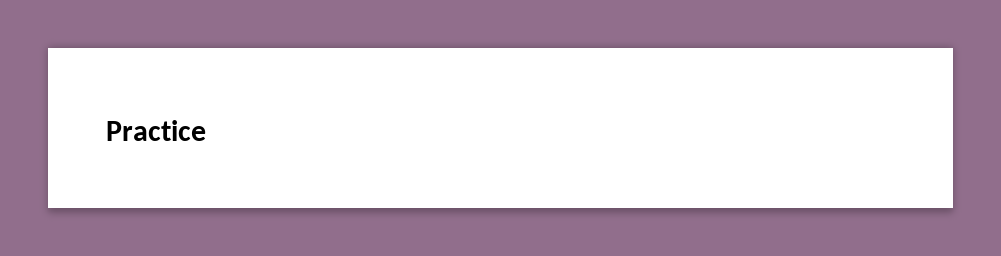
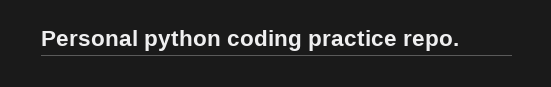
[106,120,206,141] Practice -> [41,30,460,51] Personal python coding practice repo.

